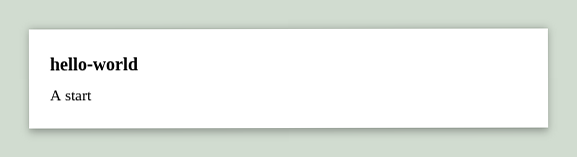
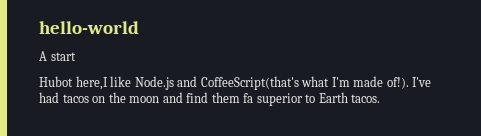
(94, 96) none -> [39,76,432,90] [39,92,381,106] // Hubot here,I like Node.js and CoffeeScript(that's what I'm made of!). I've had tacos on the moon and find them fa superior to Earth tacos.

